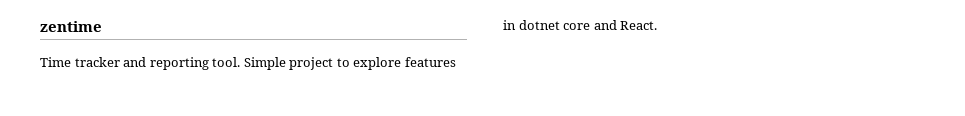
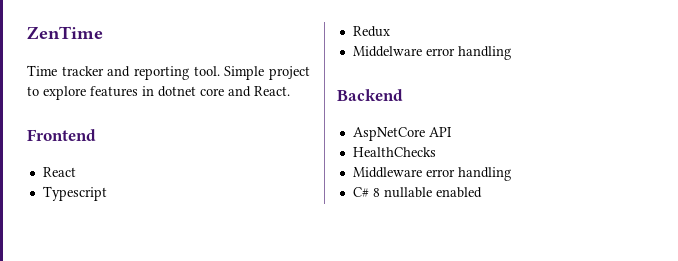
[40,21,102,32] zentime -> [27,26,103,39] ZenTime
(658, 25) none -> [27,129,96,141] [42,167,76,177] [42,186,107,201] [352,26,390,37] [352,46,511,60] [337,89,403,101] [352,127,452,141] [352,147,436,157] [352,167,511,181] [352,187,482,198] // Frontend // React // Typescript // Redux // Middelware error handling // Backend // AspNetCore API // HealthChecks // Middleware error handling // C# 8 nullable enabled

